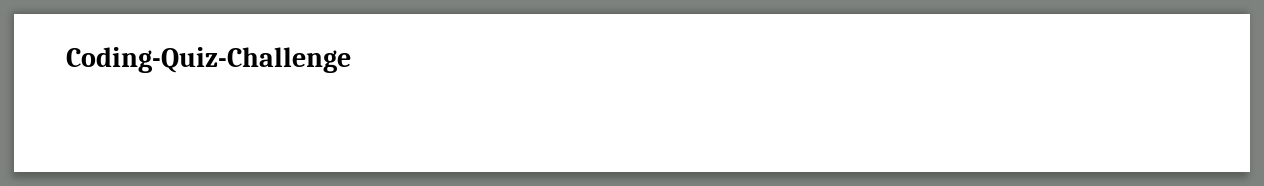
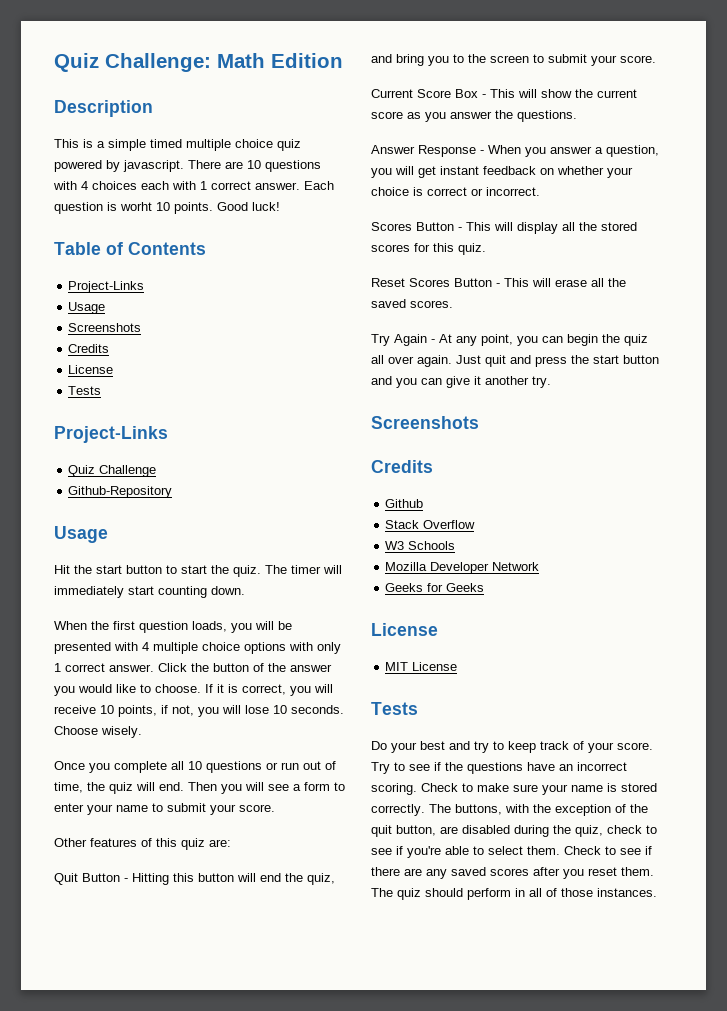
[66,47,351,73] Coding-Quiz-Challenge -> [54,53,343,72] [54,100,153,117] [54,139,301,151] [54,160,321,172] [53,181,334,190] [54,202,280,214] [54,242,206,255] [68,281,145,293] [68,302,106,314] [68,323,142,332] [68,344,110,353] [68,365,114,374] [68,386,102,395] [54,426,168,443] [68,465,157,477] [68,486,173,498] [54,526,108,543] [54,565,342,577] [54,586,245,598] [54,621,292,633] [54,642,341,654] [54,663,332,672] [54,684,333,696] [54,705,344,717] [54,726,142,738] [54,761,336,773] [54,782,345,794] [54,803,275,815] [54,838,231,850] [54,873,335,885] [371,54,656,66] [371,89,637,98] [371,110,577,122] [371,145,659,157] [371,166,633,178] [371,187,540,196] [371,222,637,234] [371,243,486,255] [371,278,626,287] [371,299,453,308] [371,334,648,346] [371,355,659,367] [371,376,551,388] [371,416,479,429] [371,460,433,473] [385,499,424,508] [385,520,476,529] [385,541,456,550] [385,562,540,574] [385,583,485,592] [371,623,438,636] [385,662,458,671] [371,702,418,715] [371,741,653,753] [371,762,627,774] [371,783,657,795] [371,804,648,816] [371,825,657,837] [371,846,652,858] [371,867,654,879] [371,888,657,900] Quiz Challenge: Math Edition // Description // This is a simple timed multiple choice quiz powered by javascript. There are 10 questions with 4 choices each with 1 correct answer. Each question is worht 10 points. Good luck! // Table of Contents // Project-Links // Usage // Screenshots // Credits // License // Tests // Project-Links // Quiz Challenge // Github-Repository // Usage // Hit the start button to start the quiz. The timer will immediately start counting down. // When the first question loads, you will be presented with 4 multiple choice options with only 1 correct answer. Click the button of the answer you would like to choose. If it is correct, you will receive 10 points, if not, you will lose 10 seconds. Choose wisely. // Once you complete all 10 questions or run out of time, the quiz will end. Then you will see a form to enter your name to submit your score. // Other features of this quiz are: // Quit Button - Hitting this button will end the quiz, and bring you to the screen to submit your score. // Current Score Box - This will show the current score as you answer the questions. // Answer Response - When you answer a question, you will get instant feedback on whether your choice is correct or incorrect. // Scores Button - This will display all the stored scores for this quiz. // Reset Scores Button - This will erase all the saved scores. // Try Again - At any point, you can begin the quiz all over again. Just quit and press the start button and you can give it another try. // Screenshots // Credits // Github // Stack Overflow // W3 Schools // Mozilla Developer Network // Geeks for Geeks // License // MIT License // Tests // Do your best and try to keep track of your score. Try to see if the questions have an incorrect scoring. Check to make sure your name is stored correctly. The buttons, with the exception of the quit button, are disabled during the quiz, check to see if you're able to select them. Check to see if there are any saved scores after you reset them. The quiz should perform in all of those instances.

